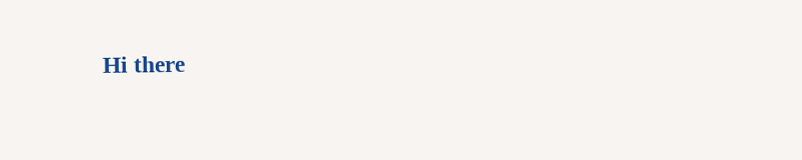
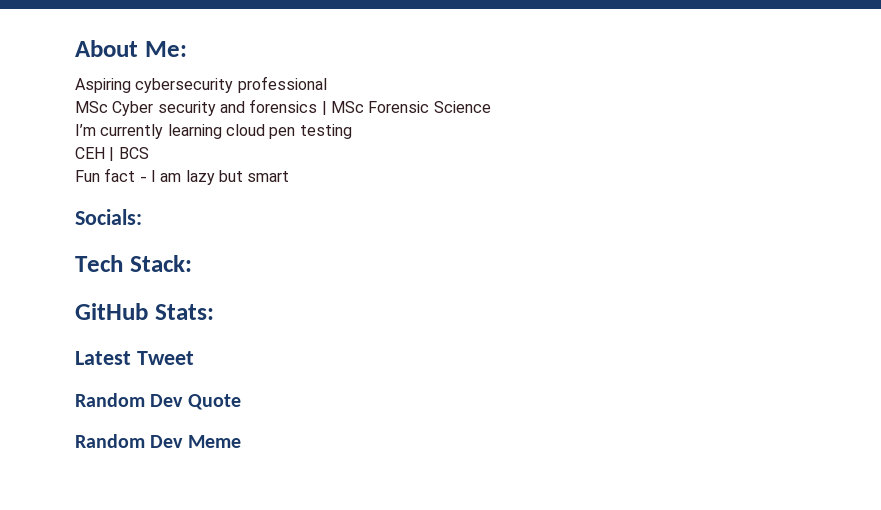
[102,55,186,73] Hi there -> [75,40,187,57] [75,76,327,93] [75,99,491,116] [75,124,352,139] [75,147,149,161] [75,168,290,185] [75,209,142,225] [75,255,192,272] [75,303,214,320] [75,351,194,365] [75,393,241,410] [75,434,241,448] About Me: // Aspiring cybersecurity professional // MSc Cyber security and forensics | MSc Forensic Science // I’m currently learning cloud pen testing // CEH | BCS // Fun fact - I am lazy but smart // Socials: // Tech Stack: // GitHub Stats: // Latest Tweet // Random Dev Quote // Random Dev Meme

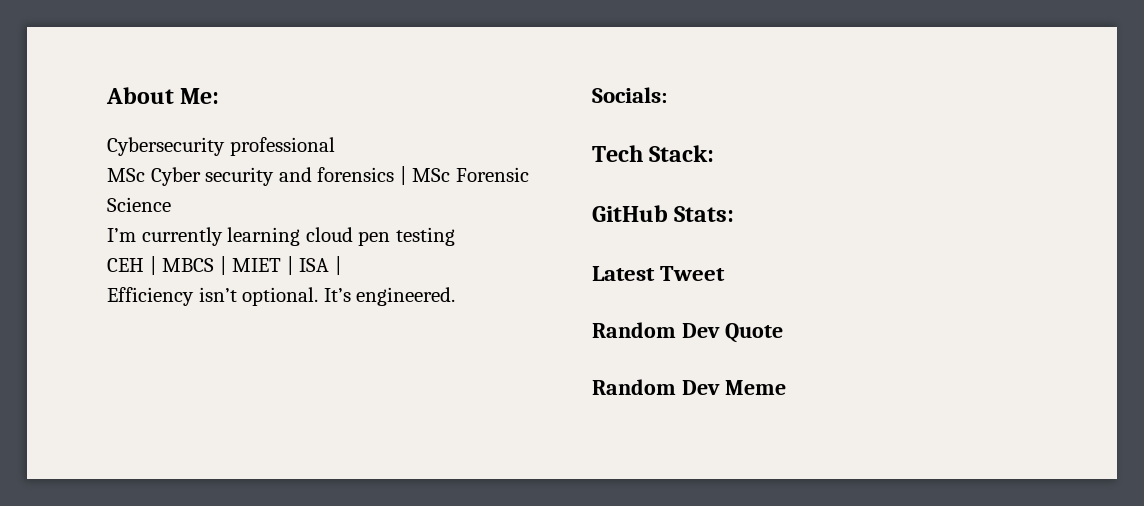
[75,78,234,93] Aspiring cybersecurity -> [107,137,225,156] Cybersecurity
[118,147,149,159] [75,168,290,185] BCS // Fun fact - I am lazy but smart -> [162,256,342,275] [107,287,456,306] MBCS | MIET | ISA | // Efficiency isn’t optional. It’s engineered.

